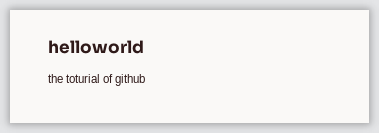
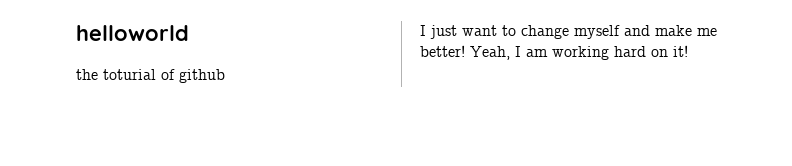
(146, 80) none -> [420,25,717,39] [420,45,688,60] // I just want to change myself and make me better! Yeah, I am working hard on it!

